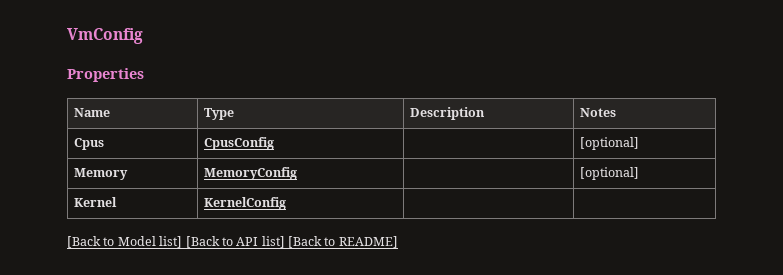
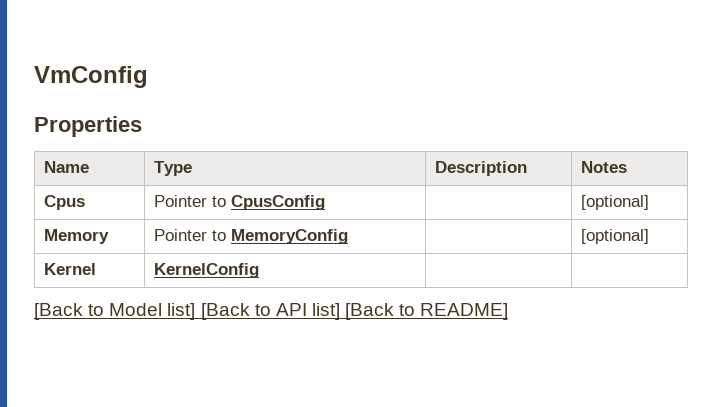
(105, 144) none -> [154,195,227,207] Pointer to
(129, 174) none -> [154,229,227,241] Pointer to

